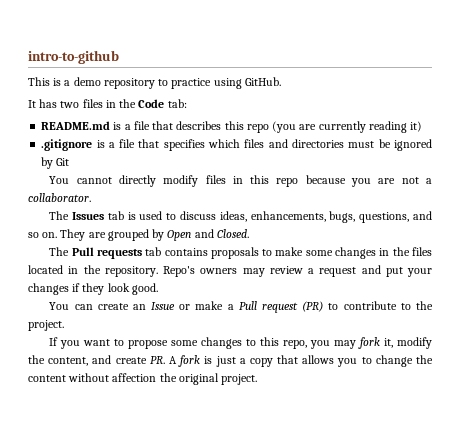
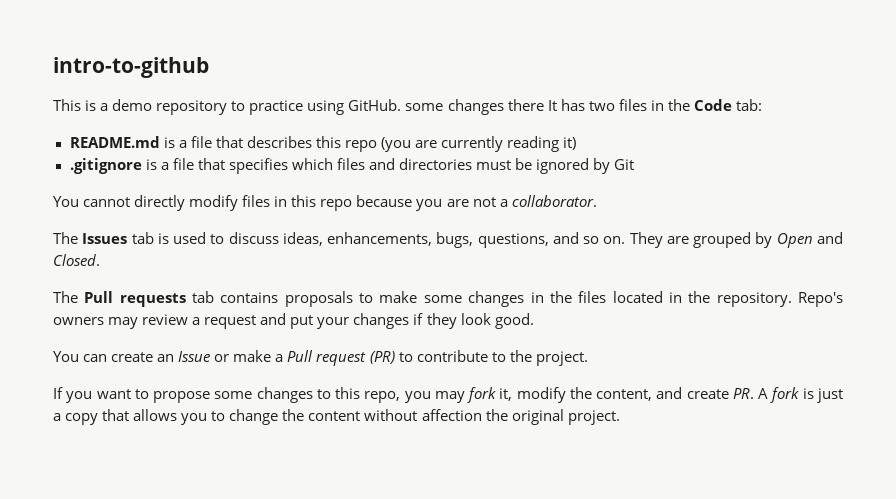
(281, 81) // -> [405,99,544,115] some changes there

